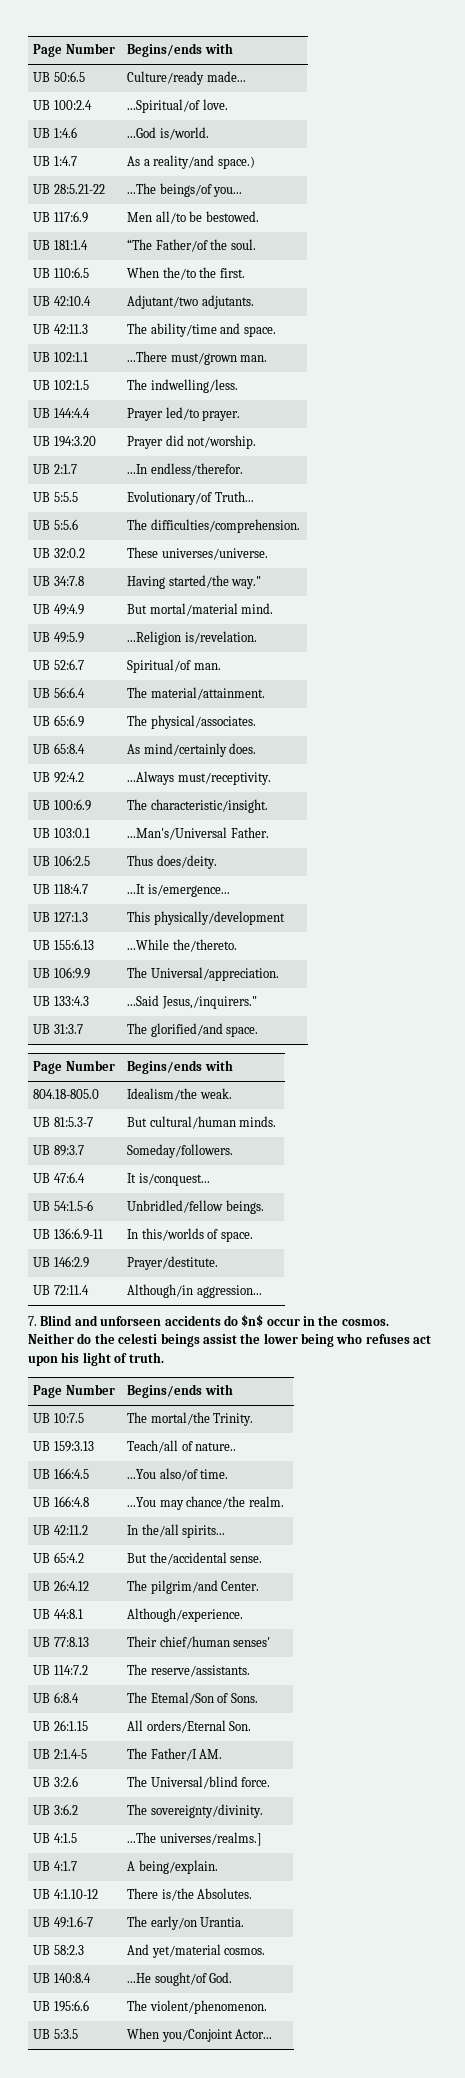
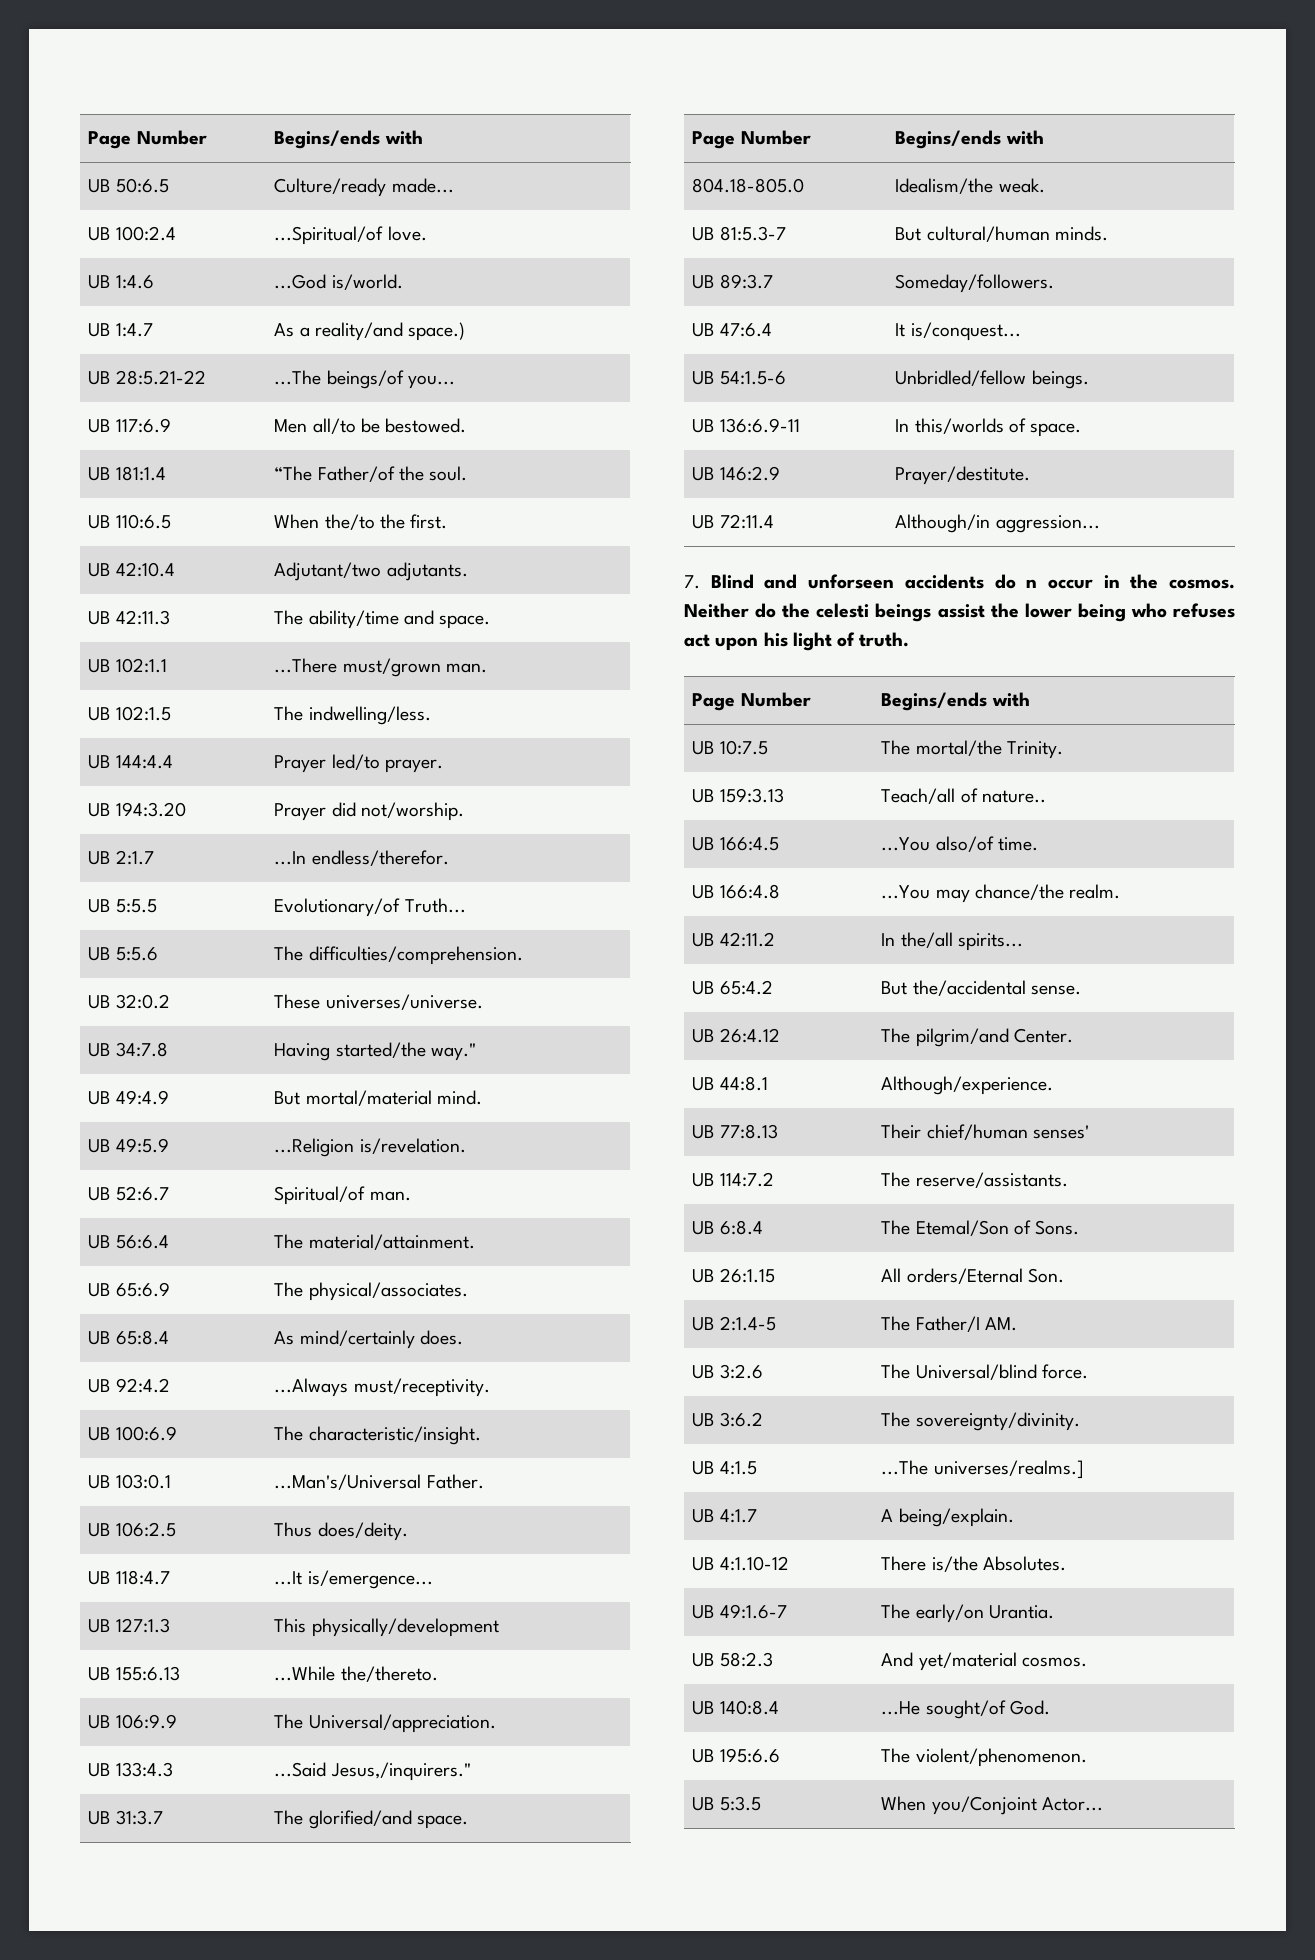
[241,1314,264,1327] $n$ -> [1026,579,1038,588] n

